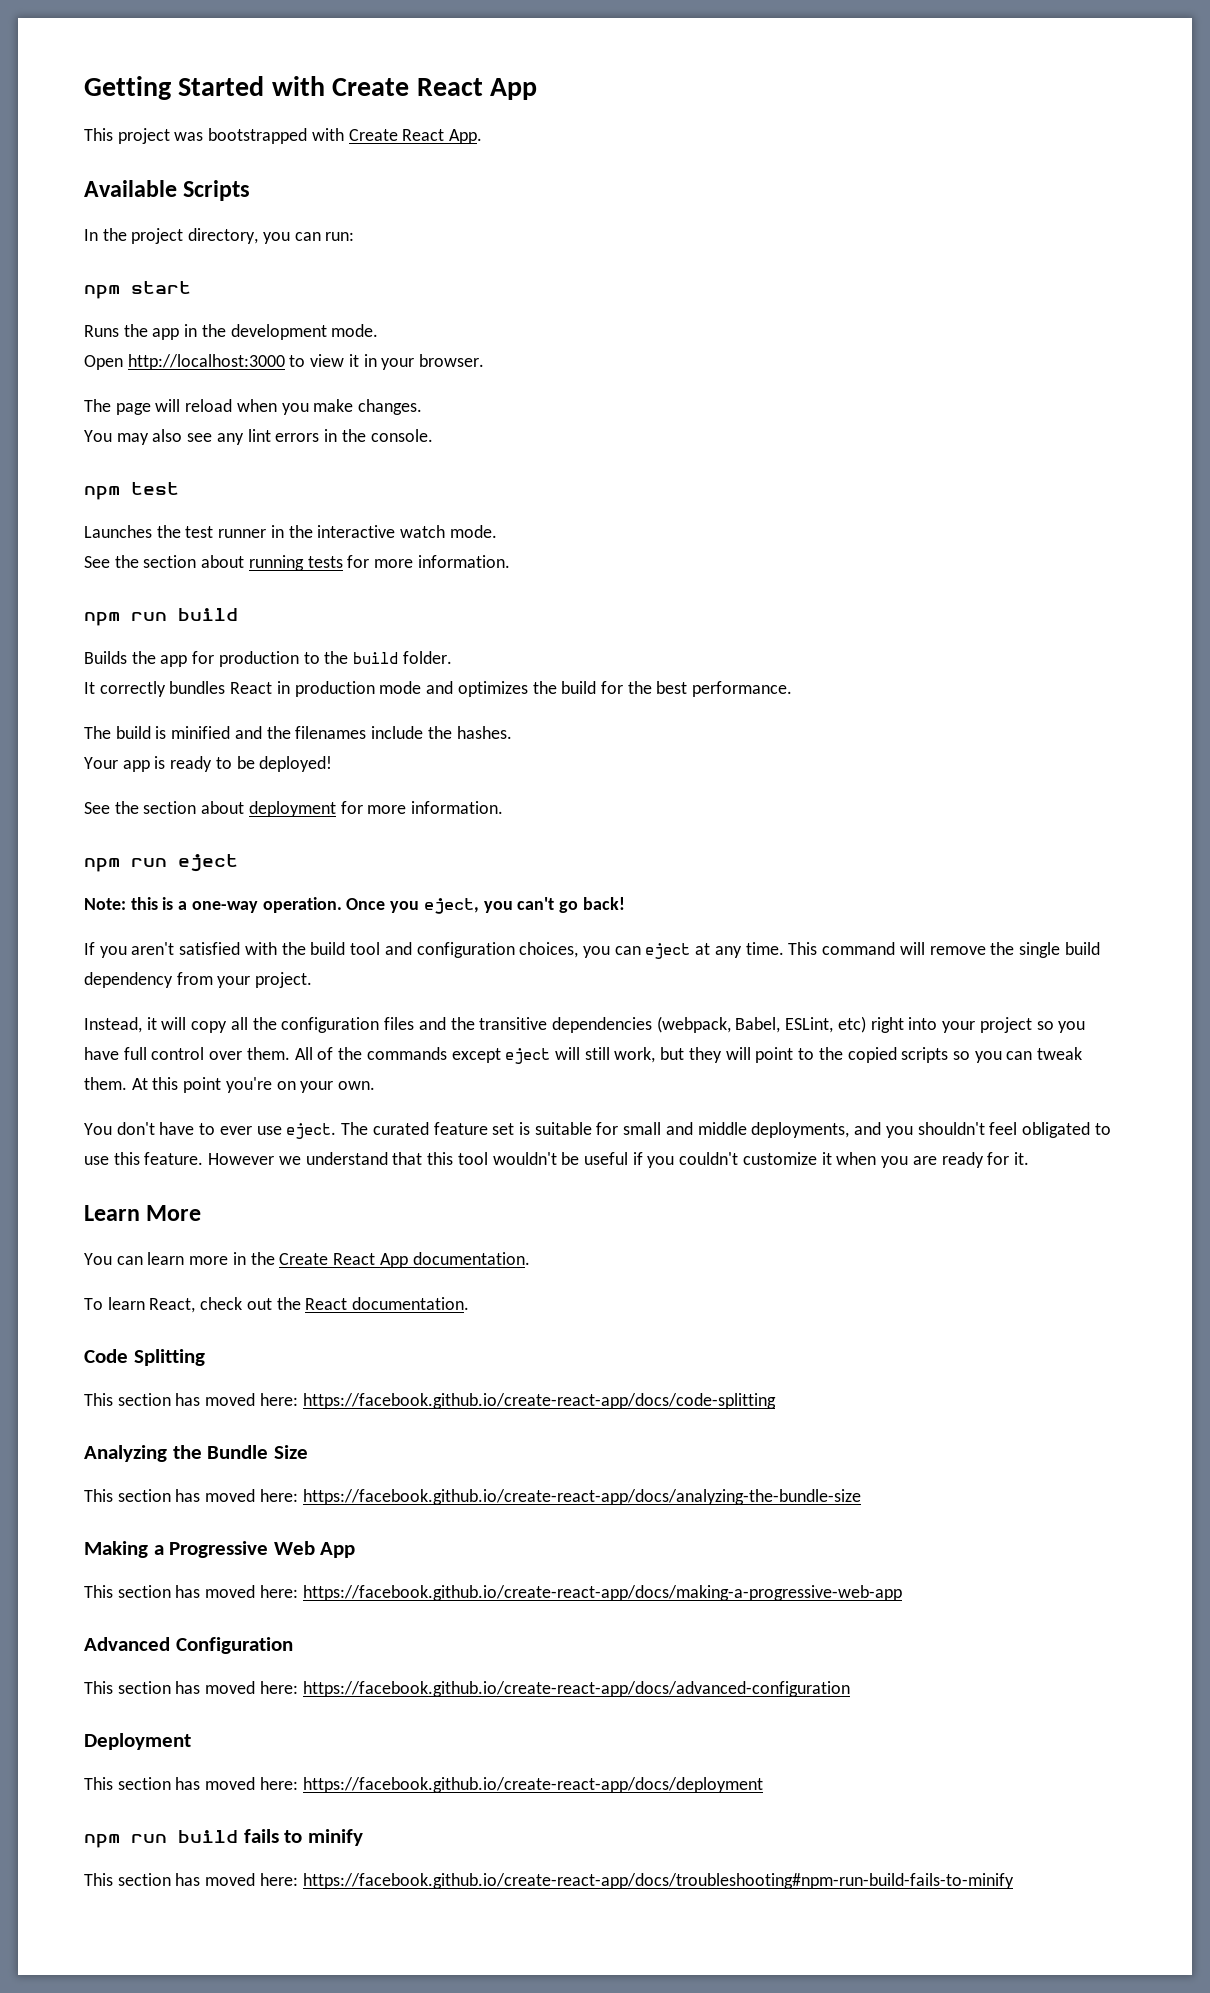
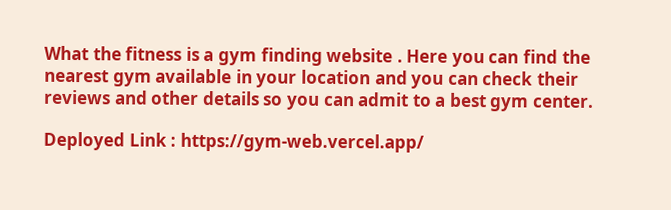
[84,76,538,100] [84,128,483,144] [84,180,251,201] [84,228,355,244] [84,281,191,299] [84,324,379,340] [84,354,485,370] [84,399,423,415] [84,429,433,445] [84,482,179,500] [84,525,497,538] [84,555,510,571] [84,608,238,626] [84,651,452,667] [84,681,793,697] [84,726,512,739] [84,756,333,772] [84,801,504,817] [84,854,238,872] [84,897,625,914] [84,942,1100,959] [84,972,313,988] [84,1016,1086,1033] [84,1047,1083,1064] [84,1077,376,1093] [84,1122,1111,1139] [84,1152,1029,1168] [84,1205,202,1221] [84,1252,530,1268] [84,1297,470,1313] [84,1349,205,1366] [84,1393,776,1409] [84,1445,308,1462] [84,1489,861,1505] [84,1541,356,1558] [84,1585,902,1601] [84,1637,293,1654] [84,1681,850,1697] [84,1733,191,1750] [84,1777,763,1793] [84,1829,363,1848] [84,1873,1014,1889] Getting Started with Create React App // This project was bootstrapped with Create React App. // Available Scripts // In the project directory, you can run: // npm start // Runs the app in the development mode. // Open http://localhost:3000 to view it in your browser. // The page will reload when you make changes. // You may also see any lint errors in the console. // npm test // Launches the test runner in the interactive watch mode. // See the section about running tests for more information. // npm run build // Builds the app for production to the build folder. // It correctly bundles React in production mode and optimizes the build for the best performance. // The build is minified and the filenames include the hashes. // Your app is ready to be deployed! // See the section about deployment for more information. // npm run eject // Note: this is a one-way operation. Once you eject, you can't go back! // If you aren't satisfied with the build tool and configuration choices, you can eject at any time. This command will remove the single build dependency from your project. // Instead, it will copy all the configuration files and the transitive dependencies (webpack, Babel, ESLint, etc) right into your project so you have full control over them. All of the commands except eject will still work, but they will point to the copied scripts so you can tweak them. At this point you're on your own. // You don't have to ever use eject. The curated feature set is suitable for small and middle deployments, and you shouldn't feel obligated to use this feature. However we understand that this tool wouldn't be useful if you couldn't customize it when you are ready for it. // Learn More // You can learn more in the Create React App documentation. // To learn React, check out the React documentation. // Code Splitting // This section has moved here: https://facebook.github.io/create-react-app/docs/code-splitting // Analyzing the Bundle Size // This section has moved here: https://facebook.github.io/create-react-app/docs/analyzing-the-bundle-size // Making a Progressive Web App // This section has moved here: https://facebook.github.io/create-react-app/docs/making-a-progressive-web-app // Advanced Configuration // This section has moved here: https://facebook.github.io/create-react-app/docs/advanced-configuration // Deployment // This section has moved here: https://facebook.github.io/create-react-app/docs/deployment // npm run build fails to minify // This section has moved here: https://facebook.github.io/create-react-app/docs/troubleshooting#npm-run-build-fails-to-minify -> [44,45,591,68] [44,68,579,89] [44,89,595,112] [43,131,424,153] What the fitness is a gym finding website . Here you can find the nearest gym available in your location and you can check their reviews and other details so you can admit to a best gym center. // Deployed Link : https://gym-web.vercel.app/

